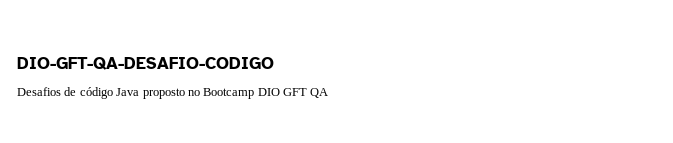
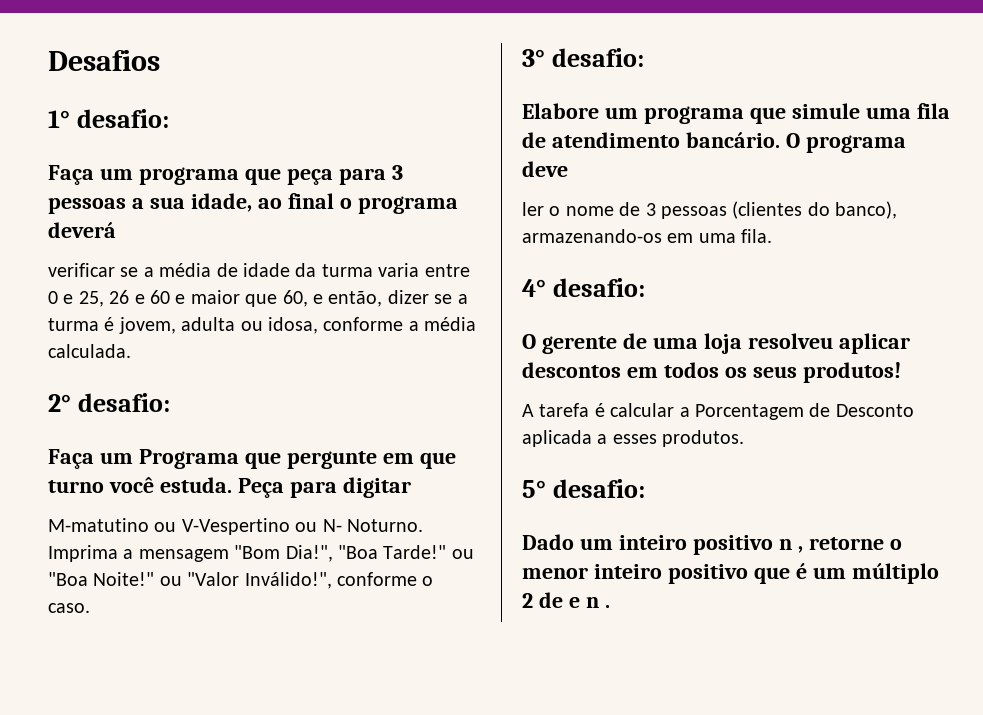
[17,57,274,70] [17,87,329,99] DIO-GFT-QA-DESAFIO-CODIGO // Desafios de código Java proposto no Bootcamp DIO GFT QA -> [48,50,160,71] [48,109,169,128] [48,165,403,185] [48,193,458,214] [48,222,116,238] [48,263,470,277] [48,290,468,307] [48,317,477,334] [48,344,131,358] [48,393,170,412] [48,449,456,469] [48,477,411,498] [48,518,423,535] [48,545,474,562] [48,572,434,589] [48,603,90,613] [522,48,644,67] [522,103,950,124] [522,132,906,153] [522,161,568,177] [522,201,898,219] [522,229,773,243] [522,278,645,297] [522,333,910,354] [522,362,901,383] [522,403,914,420] [522,430,745,447] [522,479,645,498] [522,534,902,555] [522,563,939,584] [522,592,610,608] Desafios // 1° desafio: // Faça um programa que peça para 3 pessoas a sua idade, ao final o programa deverá // verificar se a média de idade da turma varia entre 0 e 25, 26 e 60 e maior que 60, e então, dizer se a turma é jovem, adulta ou idosa, conforme a média calculada. // 2° desafio: // Faça um Programa que pergunte em que turno você estuda. Peça para digitar // M-matutino ou V-Vespertino ou N- Noturno. Imprima a mensagem "Bom Dia!", "Boa Tarde!" ou "Boa Noite!" ou "Valor Inválido!", conforme o caso. // 3° desafio: // Elabore um programa que simule uma fila de atendimento bancário. O programa deve // ler o nome de 3 pessoas (clientes do banco), armazenando-os em uma fila. // 4° desafio: // O gerente de uma loja resolveu aplicar descontos em todos os seus produtos! // A tarefa é calcular a Porcentagem de Desconto aplicada a esses produtos. // 5° desafio: // Dado um inteiro positivo n , retorne o menor inteiro positivo que é um múltiplo 2 de e n .

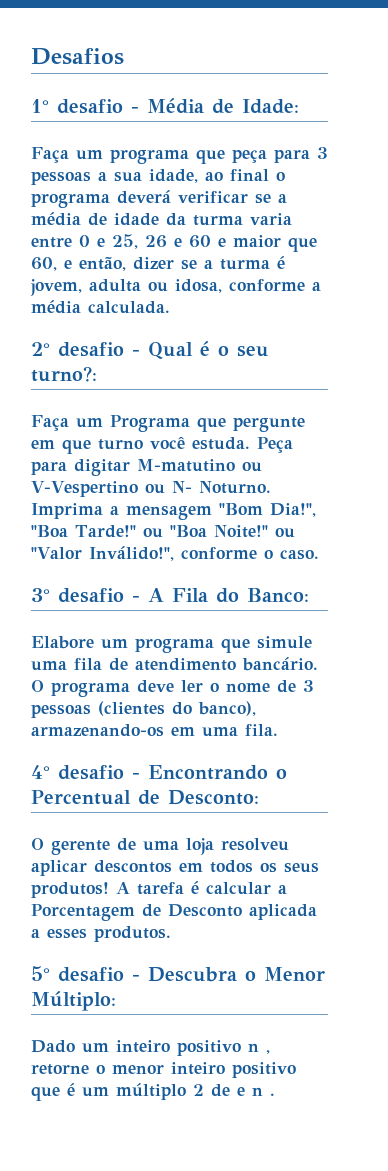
[76,109,169,128] desafio: -> [57,98,299,114] desafio - Média de Idade:
(116, 230) // -> (171, 197) none
[77,393,170,412] desafio: -> [58,341,269,360] [31,366,97,382] desafio - Qual é o seu turno?:
(411, 487) // -> (130, 467) none
[551,48,644,67] desafio: -> [58,588,309,603] desafio - A Fila do Banco:
(568, 169) // -> (174, 686) none
[552,278,645,297] desafio: -> [58,765,287,780] [31,790,259,805] desafio - Encontrando o Percentual de Desconto:
(901, 372) // -> (109, 890) none
[552,479,645,498] desafio: -> [58,967,325,982] [31,991,116,1011] desafio - Descubra o Menor Múltiplo:

